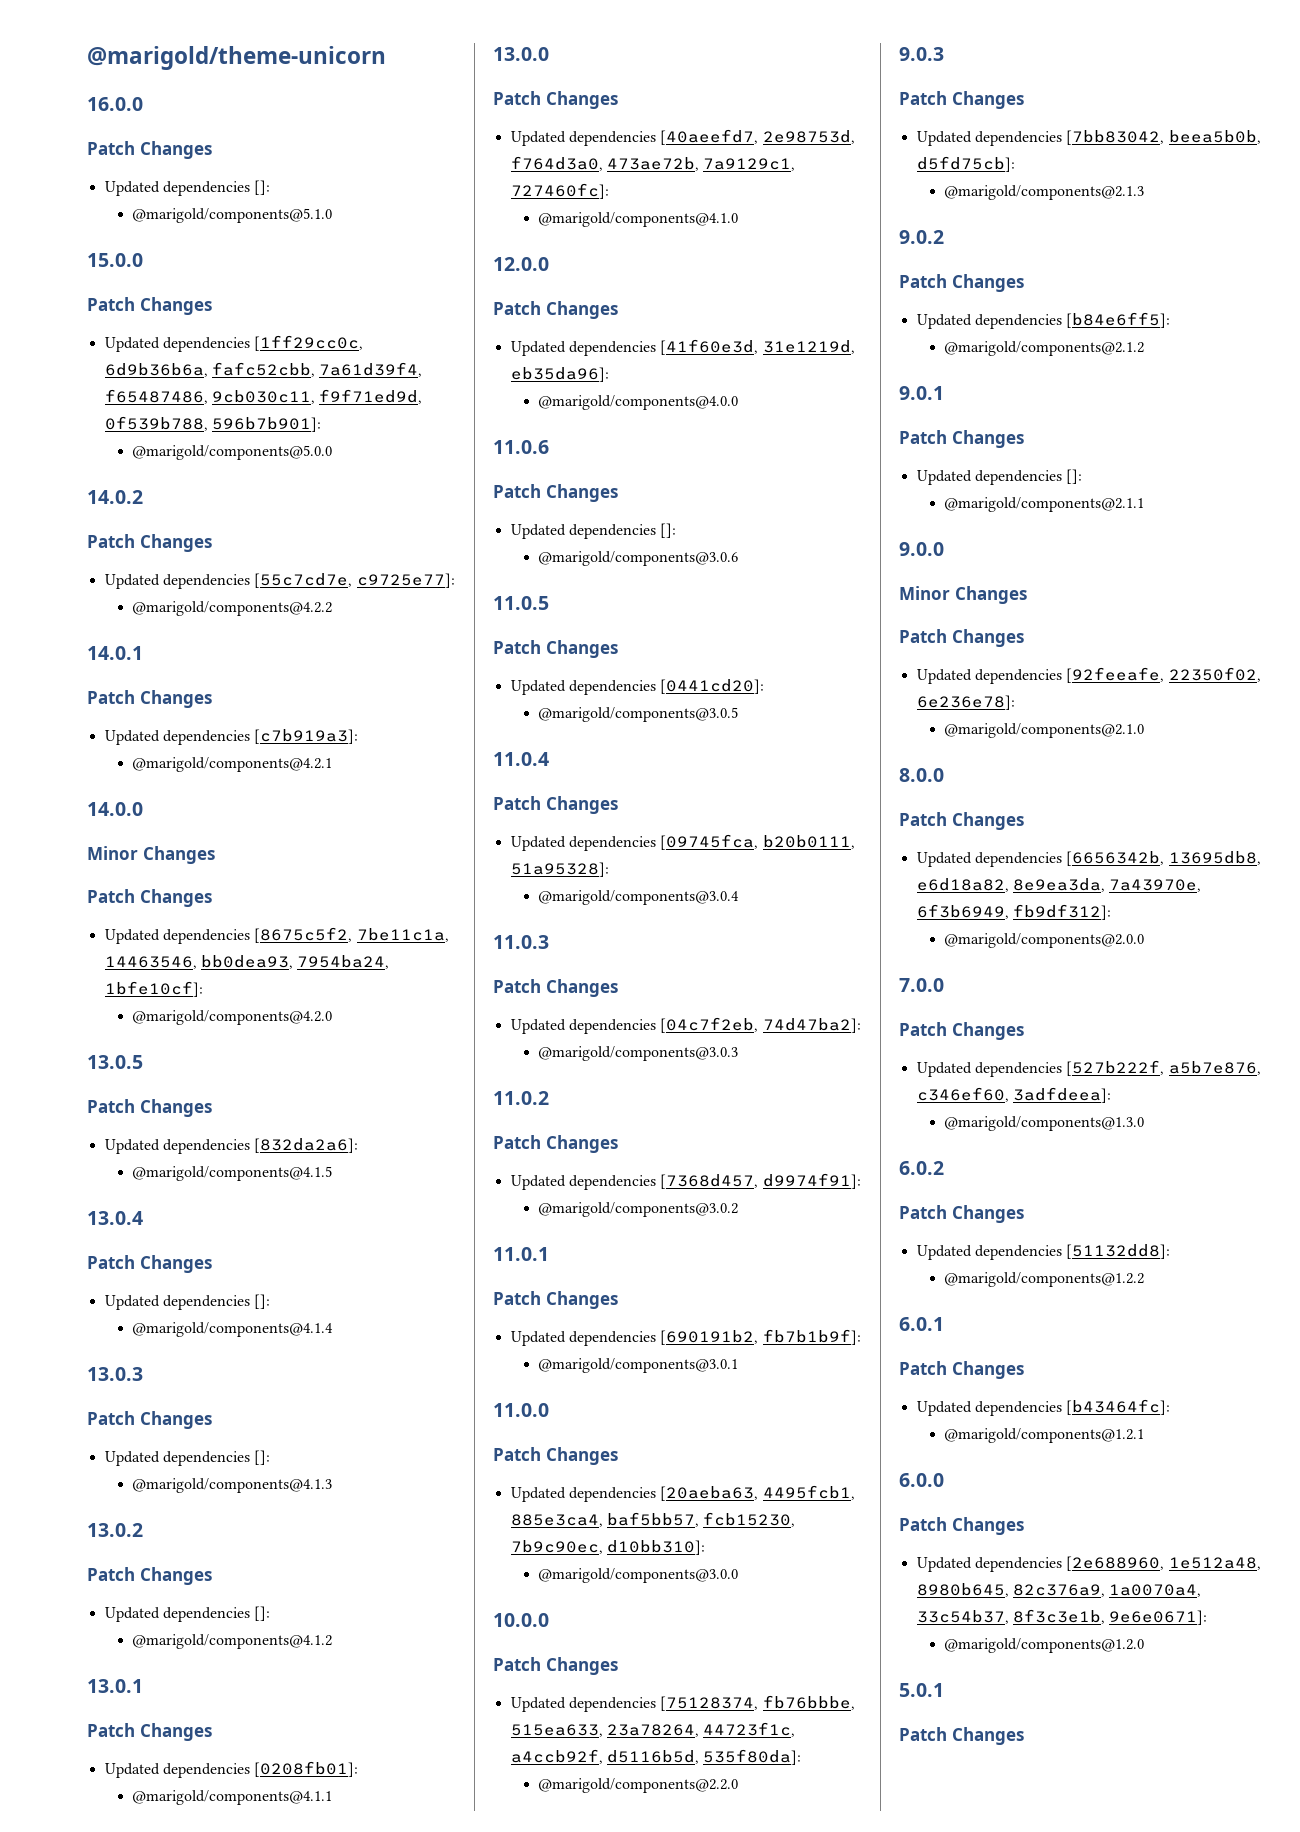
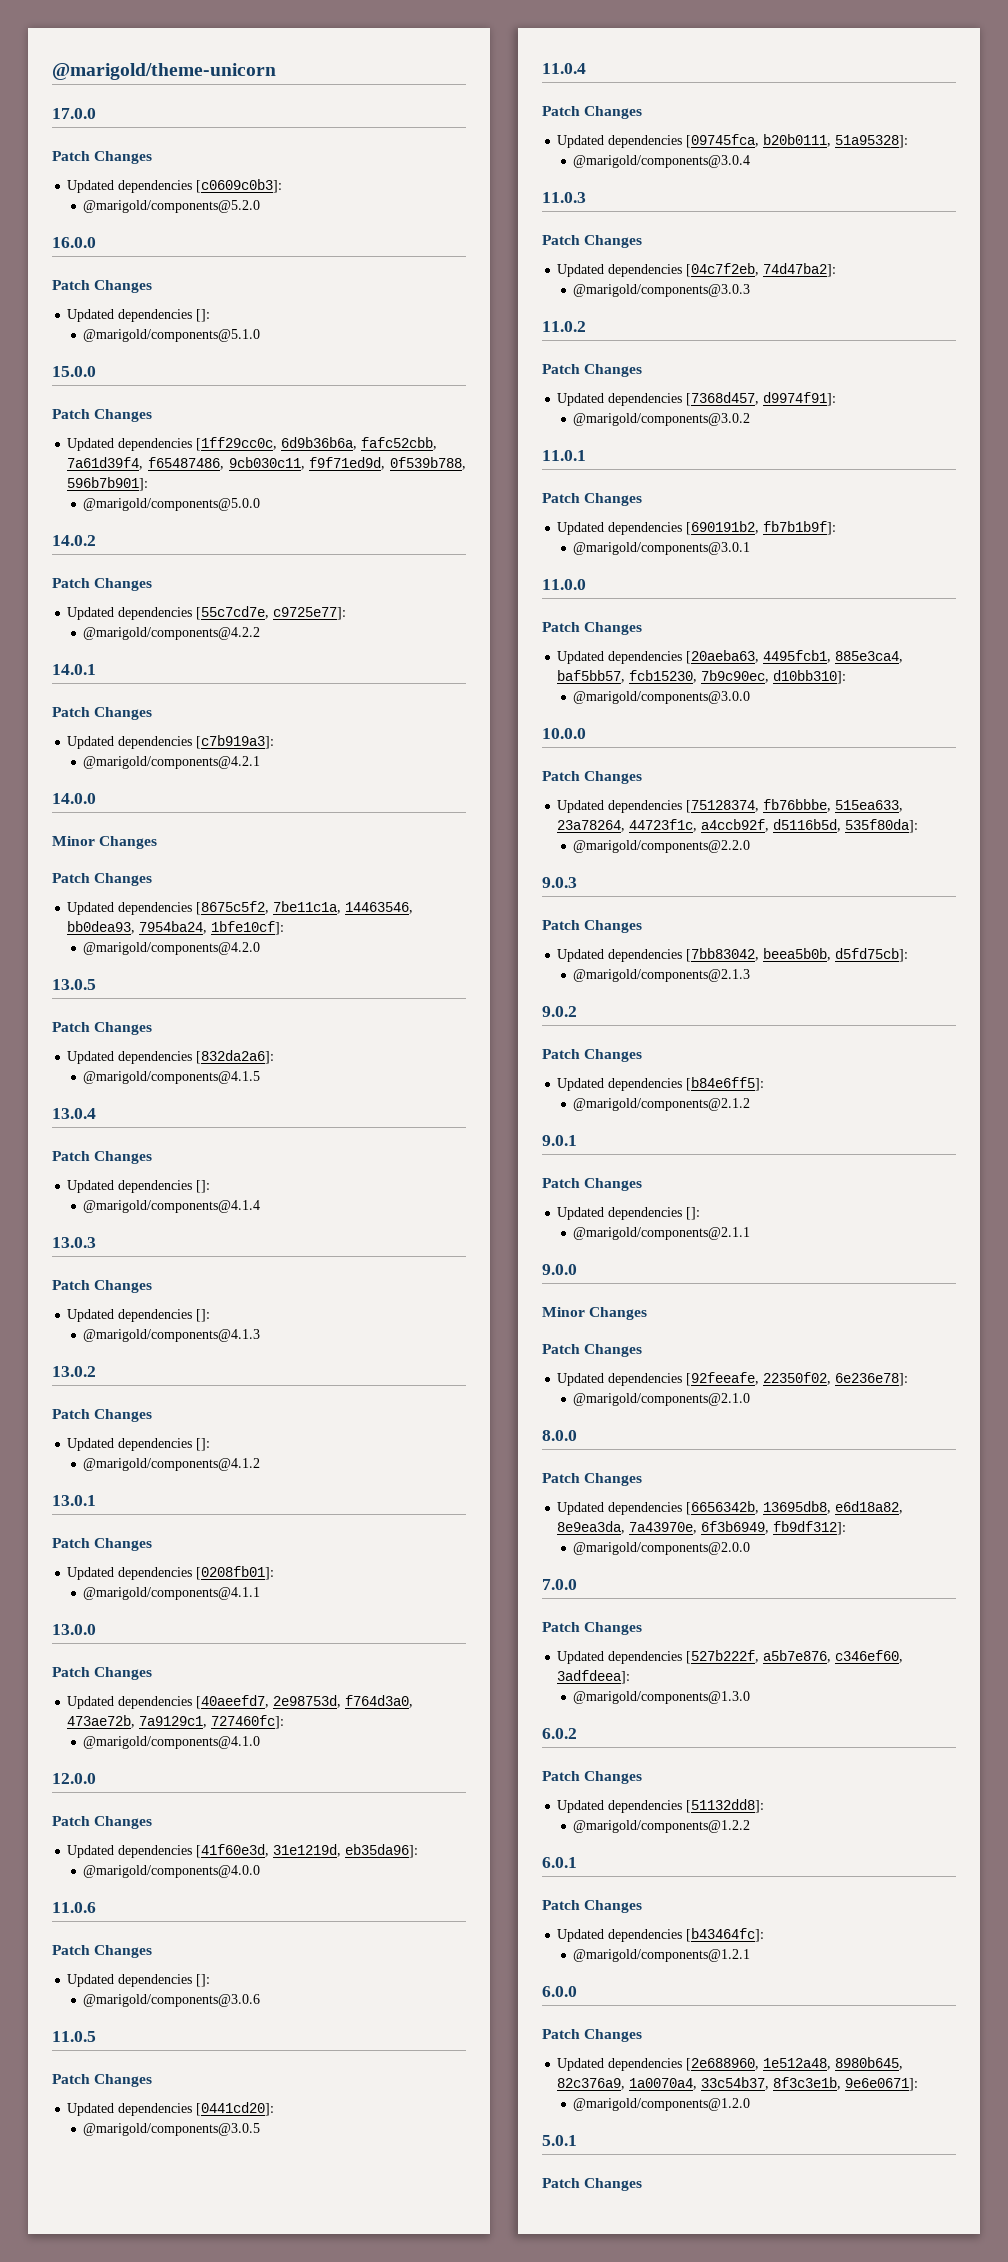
(386, 58) none -> [52,108,96,119] [52,151,153,164] [67,179,283,193] [83,200,261,213] // 17.0.0 // Patch Changes // Updated dependencies [c0609c0b3]: // @marigold/components@5.2.0

